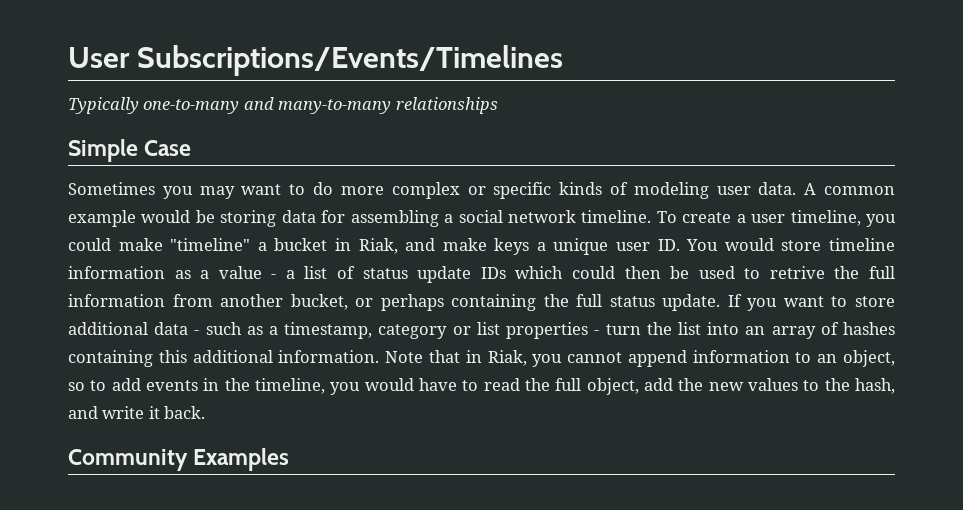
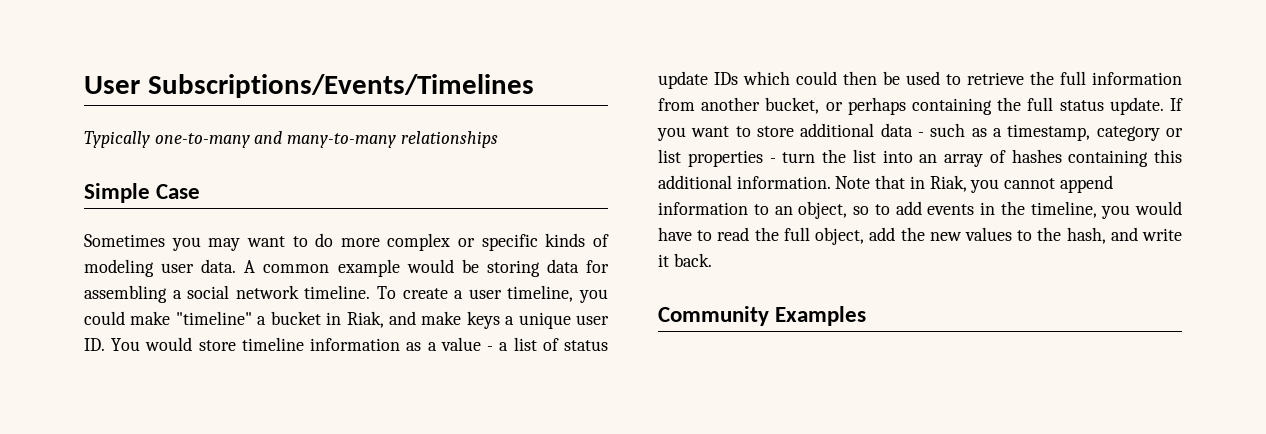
[769,266,825,279] retrive -> [967,72,1024,85] retrieve

